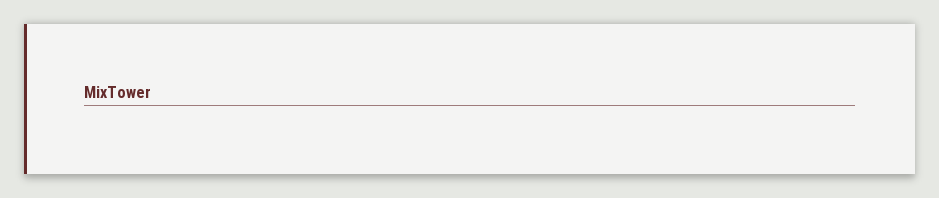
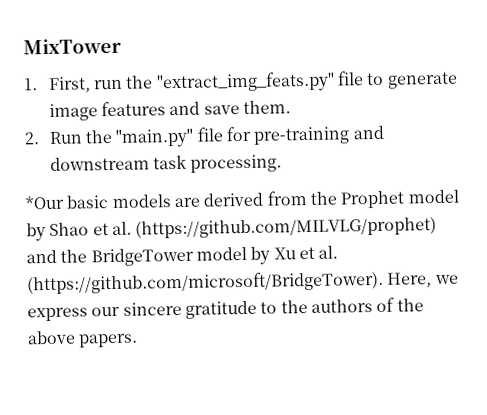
(151, 92) none -> [23,71,458,94] [48,100,291,121] [24,125,384,148] [49,154,283,173] [25,189,459,210] [26,217,438,242] [26,245,339,267] [27,270,459,295] [27,297,424,322] [27,330,139,348] // 1. First, run the "extract_img_feats.py" file to generate image features and save them. // 2. Run the "main.py" file for pre-training and downstream task processing. // *Our basic models are derived from the Prophet model by Shao et al. (https://github.com/MILVLG/prophet) and the BridgeTower model by Xu et al. (https://github.com/microsoft/BridgeTower). Here, we express our sincere gratitude to the authors of the above papers.

